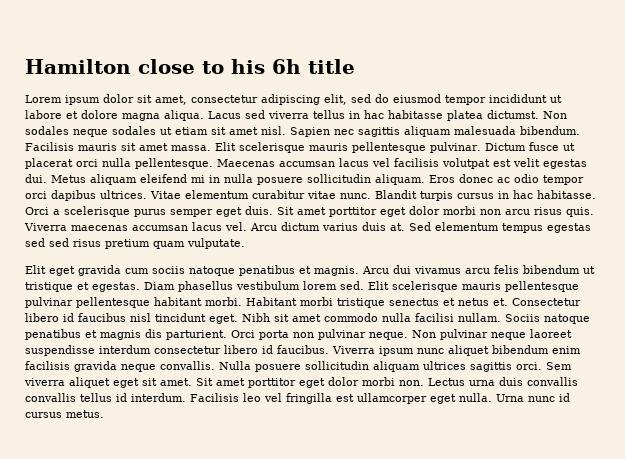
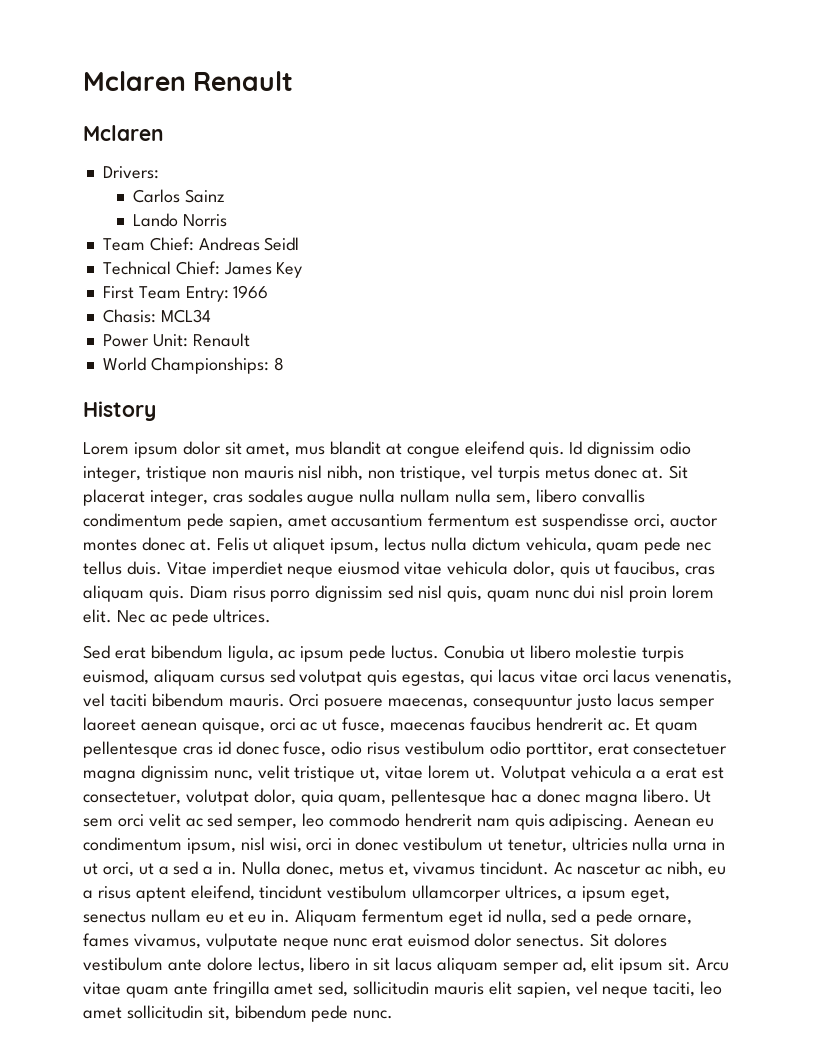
[25,59,355,74] Hamilton close to his 6h title -> [83,71,294,91] [83,125,164,141] [102,166,159,179] [133,189,226,203] [133,213,228,227] [102,237,300,251] [102,261,303,278] [102,285,269,302] [102,309,211,323] [102,333,250,347] [102,357,284,374] [83,401,156,421] Mclaren Renault // Mclaren // Drivers: // Carlos Sainz // Lando Norris // Team Chief: Andreas Seidl // Technical Chief: James Key // First Team Entry: 1966 // Chasis: MCL34 // Power Unit: Renault // World Championships: 8 // History
[191,94,562,105] [25,110,567,121] [25,126,580,137] [25,142,575,153] [25,158,587,169] [25,174,584,185] [25,190,596,201] [25,206,594,217] [24,222,591,233] [25,238,245,249] [25,265,595,276] [25,281,579,292] [25,297,581,308] [25,313,590,324] [25,329,572,340] [25,345,581,356] [25,361,572,372] [24,377,578,388] [25,393,570,404] [25,410,104,418] consectetur adipiscing elit, sed do eiusmod tempor incididunt ut labore et dolore magna aliqua. Lacus sed viverra tellus in hac habitasse platea dictumst. Non sodales neque sodales ut etiam sit amet nisl. Sapien nec sagittis aliquam malesuada bibendum. Facilisis mauris sit amet massa. Elit scelerisque mauris pellentesque pulvinar. Dictum fusce ut placerat orci nulla pellentesque. Maecenas accumsan lacus vel facilisis volutpat est velit egestas dui. Metus aliquam eleifend mi in nulla posuere sollicitudin aliquam. Eros donec ac odio tempor orci dapibus ultrices. Vitae elementum curabitur vitae nunc. Blandit turpis cursus in hac habitasse. Orci a scelerisque purus semper eget duis. Sit amet porttitor eget dolor morbi non arcu risus quis. Viverra maecenas accumsan lacus vel. Arcu dictum varius duis at. Sed elementum tempus egestas sed sed risus pretium quam vulputate. // Elit eget gravida cum sociis natoque penatibus et magnis. Arcu dui vivamus arcu felis bibendum ut tristique et egestas. Diam phasellus vestibulum lorem sed. Elit scelerisque mauris pellentesque pulvinar pellentesque habitant morbi. Habitant morbi tristique senectus et netus et. Consectetur libero id faucibus nisl tincidunt eget. Nibh sit amet commodo nulla facilisi nullam. Sociis natoque penatibus et magnis dis parturient. Orci porta non pulvinar neque. Non pulvinar neque laoreet suspendisse interdum consectetur libero id faucibus. Viverra ipsum nunc aliquet bibendum enim facilisis gravida neque convallis. Nulla posuere sollicitudin aliquam ultrices sagittis orci. Sem viverra aliquet eget sit amet. Sit amet porttitor eget dolor morbi non. Lectus urna duis convallis convallis tellus id interdum. Facilisis leo vel fringilla est ullamcorper eget nulla. Urna nunc id cursus metus. -> [295,441,692,458] [83,465,689,482] [83,489,645,506] [83,513,718,530] [83,537,712,554] [83,561,716,578] [83,585,715,602] [83,609,272,626] [83,645,685,662] [83,669,733,686] [83,693,715,710] [83,717,699,734] [83,741,728,758] [83,765,725,782] [83,789,712,806] [83,813,715,830] [83,837,726,854] [83,861,726,877] [83,885,670,902] [83,909,693,926] [83,933,667,950] [83,957,730,974] [83,981,723,998] [83,1005,394,1022] mus blandit at congue eleifend quis. Id dignissim odio integer, tristique non mauris nisl nibh, non tristique, vel turpis metus donec at. Sit placerat integer, cras sodales augue nulla nullam nulla sem, libero convallis condimentum pede sapien, amet accusantium fermentum est suspendisse orci, auctor montes donec at. Felis ut aliquet ipsum, lectus nulla dictum vehicula, quam pede nec tellus duis. Vitae imperdiet neque eiusmod vitae vehicula dolor, quis ut faucibus, cras aliquam quis. Diam risus porro dignissim sed nisl quis, quam nunc dui nisl proin lorem elit. Nec ac pede ultrices. // Sed erat bibendum ligula, ac ipsum pede luctus. Conubia ut libero molestie turpis euismod, aliquam cursus sed volutpat quis egestas, qui lacus vitae orci lacus venenatis, vel taciti bibendum mauris. Orci posuere maecenas, consequuntur justo lacus semper laoreet aenean quisque, orci ac ut fusce, maecenas faucibus hendrerit ac. Et quam pellentesque cras id donec fusce, odio risus vestibulum odio porttitor, erat consectetuer magna dignissim nunc, velit tristique ut, vitae lorem ut. Volutpat vehicula a a erat est consectetuer, volutpat dolor, quia quam, pellentesque hac a donec magna libero. Ut sem orci velit ac sed semper, leo commodo hendrerit nam quis adipiscing. Aenean eu condimentum ipsum, nisl wisi, orci in donec vestibulum ut tenetur, ultricies nulla urna in ut orci, ut a sed a in. Nulla donec, metus et, vivamus tincidunt. Ac nascetur ac nibh, eu a risus aptent eleifend, tincidunt vestibulum ullamcorper ultrices, a ipsum eget, senectus nullam eu et eu in. Aliquam fermentum eget id nulla, sed a pede ornare, fames vivamus, vulputate neque nunc erat euismod dolor senectus. Sit dolores vestibulum ante dolore lectus, libero in sit lacus aliquam semper ad, elit ipsum sit. Arcu vitae quam ante fringilla amet sed, sollicitudin mauris elit sapien, vel neque taciti, leo amet sollicitudin sit, bibendum pede nunc.

